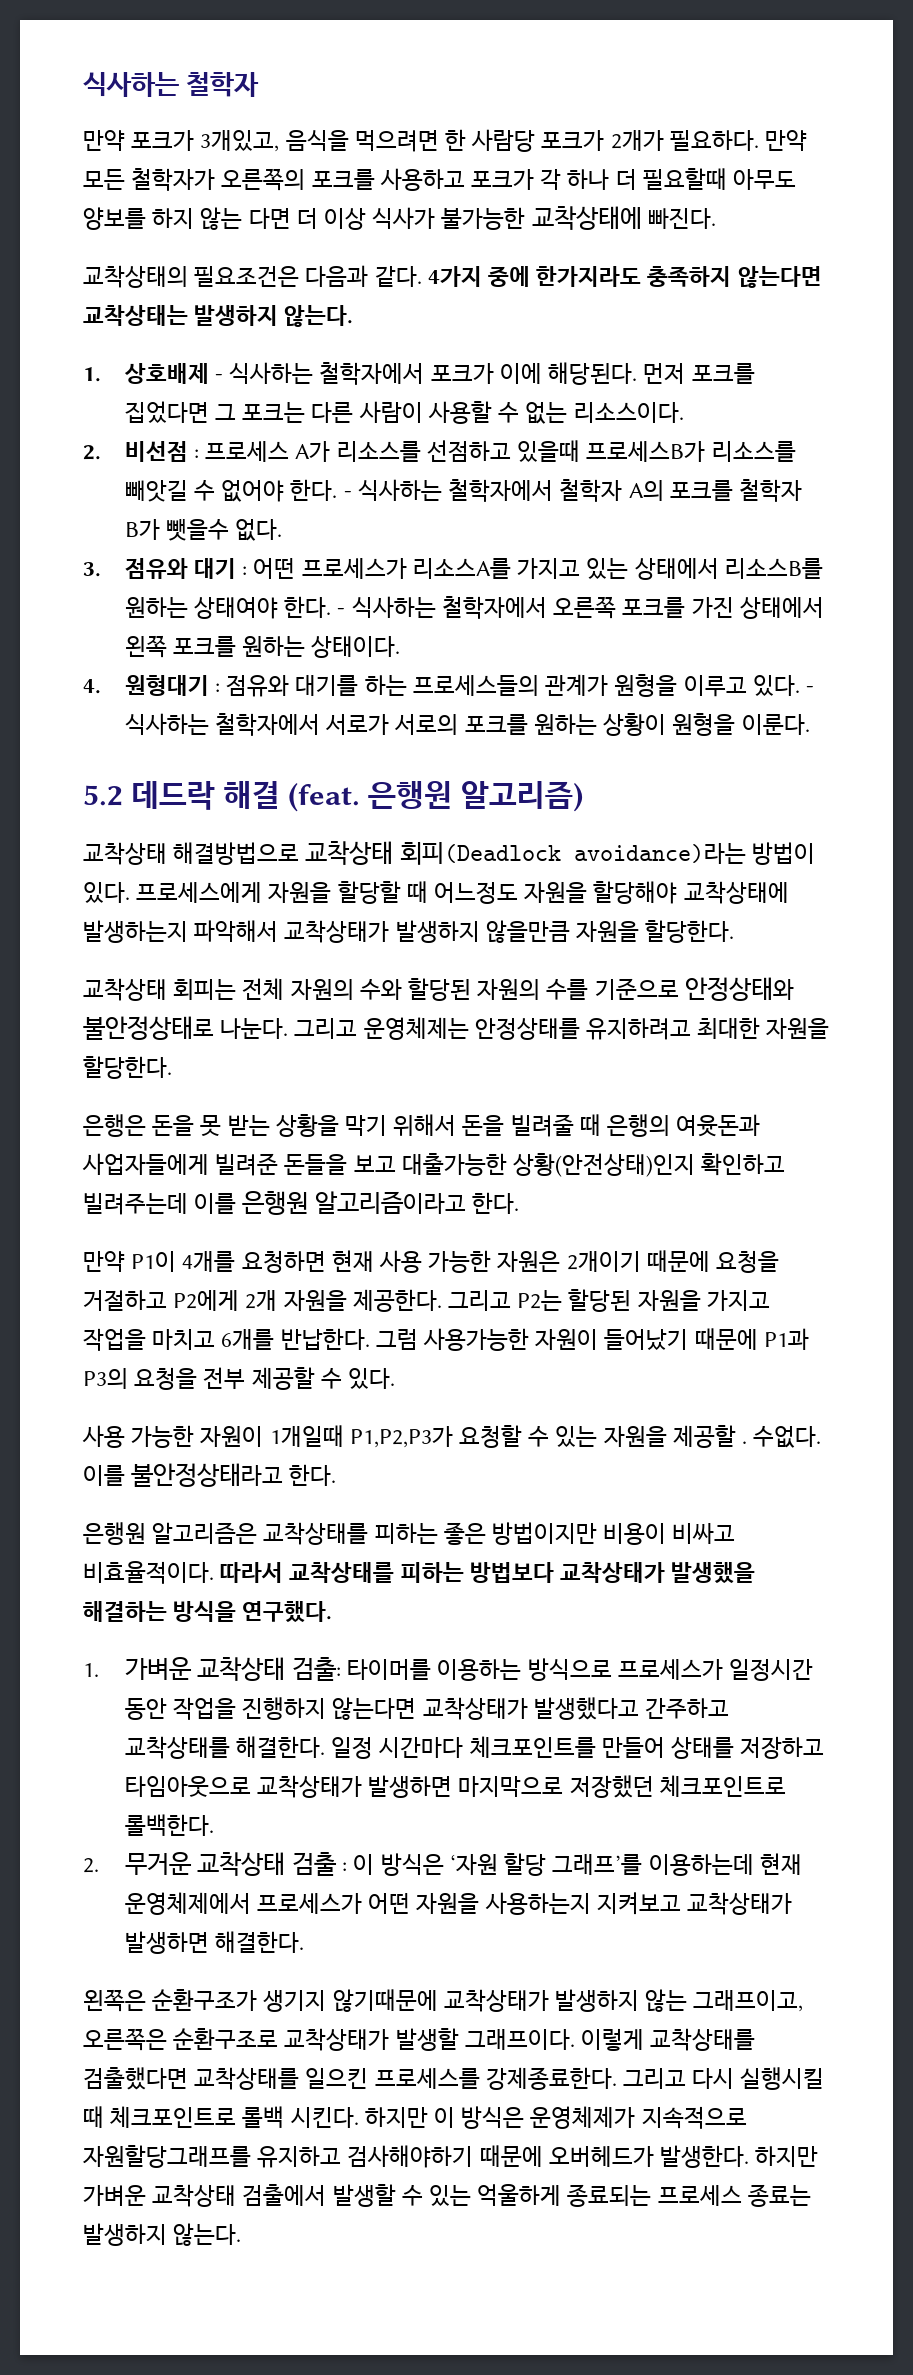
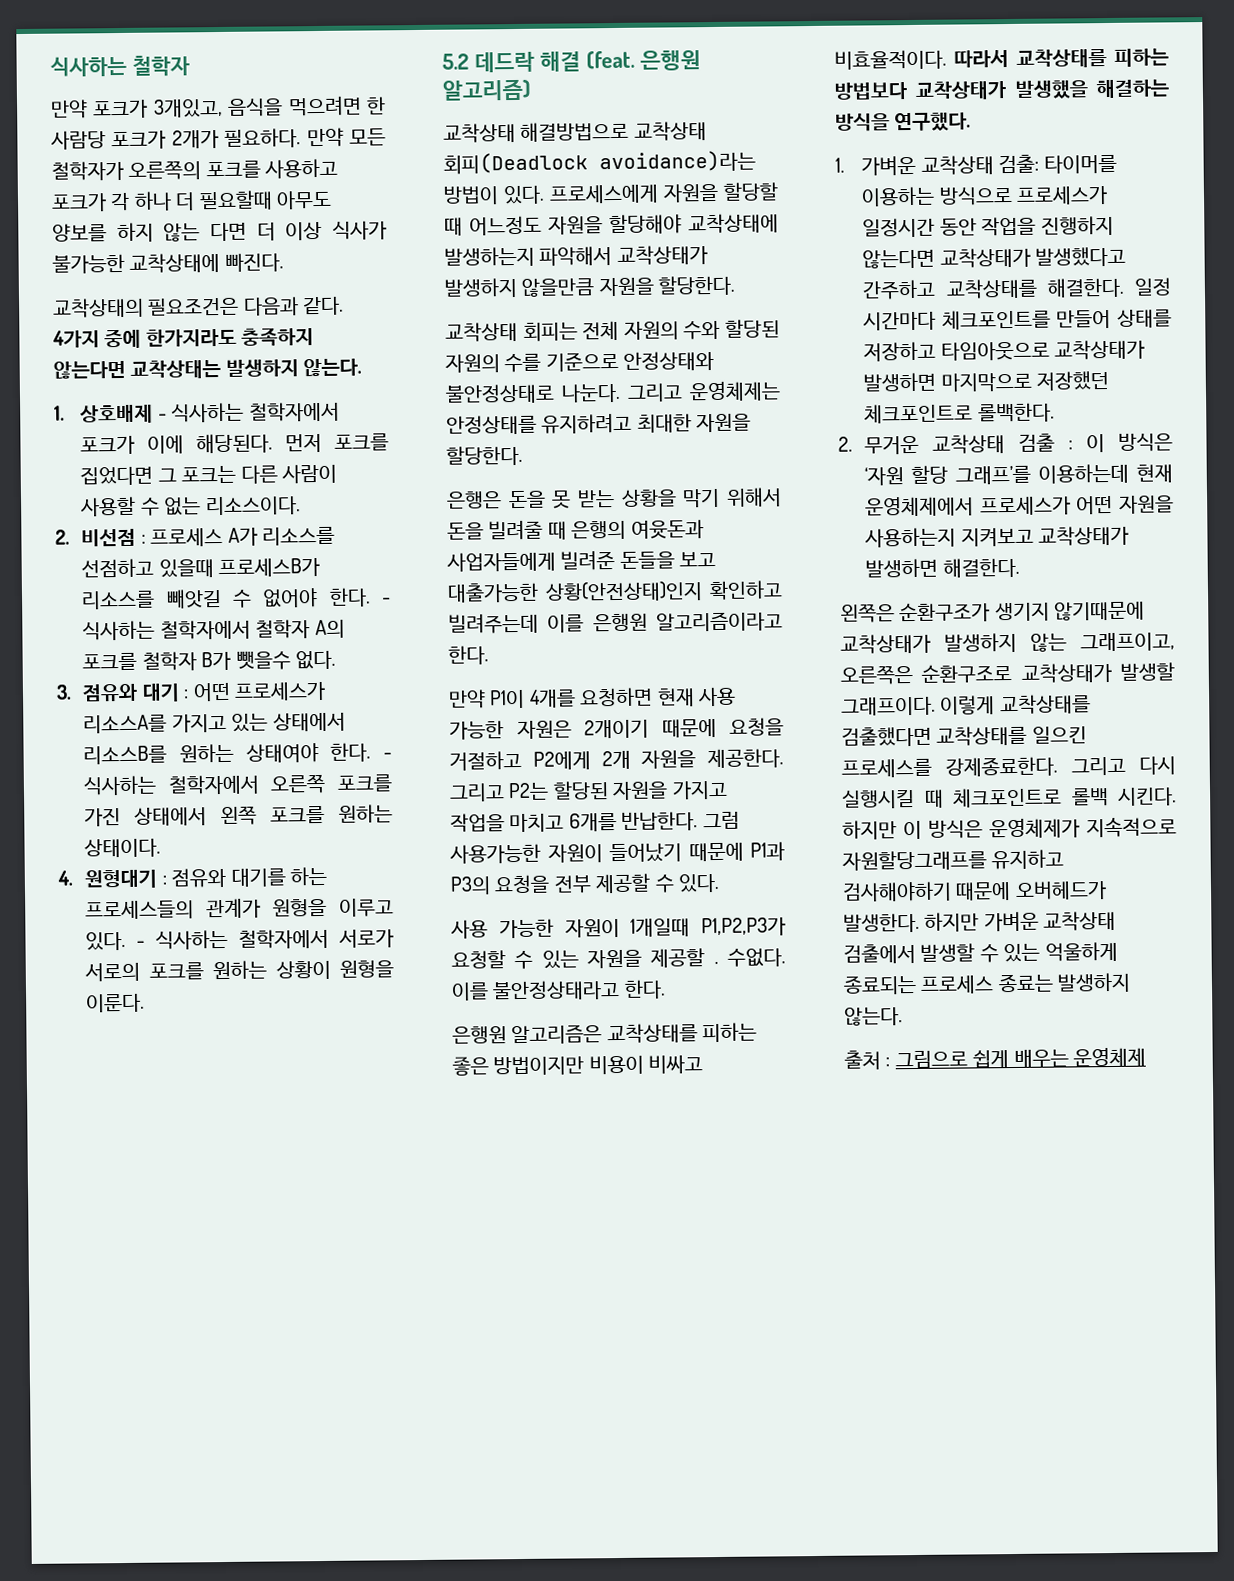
(242, 2234) none -> [844,1046,1146,1070] // 출처 : 그림으로 쉽게 배우는 운영체제

